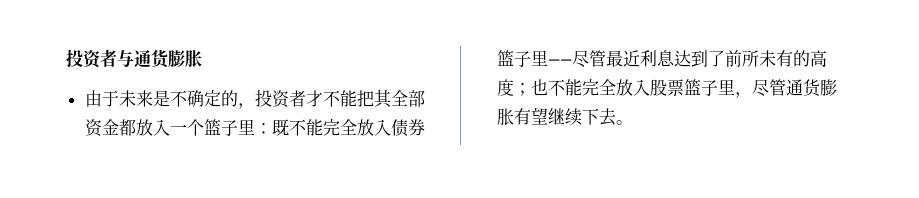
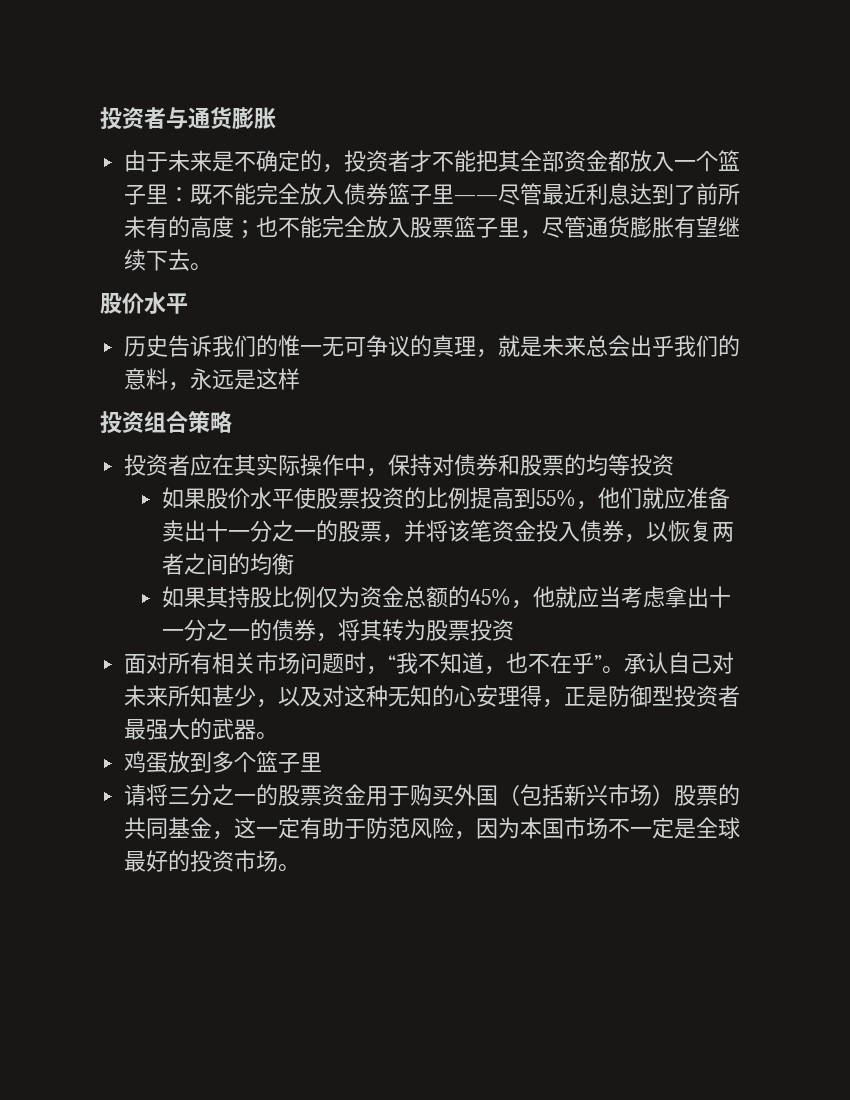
(633, 122) none -> [100,292,188,314] [124,335,741,358] [124,368,301,391] [100,411,232,434] [124,454,675,477] [162,487,731,510] [162,520,735,543] [162,553,295,575] [162,586,732,609] [162,619,515,642] [124,652,735,675] [124,685,741,708] [124,718,279,740] [124,751,323,773] [124,784,741,806] [124,817,741,840] [124,850,301,872] // 股价水平 // 历史告诉我们的惟一无可争议的真理，就是未来总会出乎我们的意料，永远是这样 // 投资组合策略 // 投资者应在其实际操作中，保持对债券和股票的均等投资 // 如果股价水平使股票投资的比例提高到55%，他们就应准备卖出十一分之一的股票，并将该笔资金投入债券，以恢复两者之间的均衡 // 如果其持股比例仅为资金总额的45%，他就应当考虑拿出十一分之一的债券，将其转为股票投资 // 面对所有相关市场问题时，“我不知道，也不在乎”。承认自己对未来所知甚少，以及对这种无知的心安理得，正是防御型投资者最强大的武器。 // 鸡蛋放到多个篮子里 // 请将三分之一的股票资金用于购买外国（包括新兴市场）股票的共同基金，这一定有助于防范风险，因为本国市场不一定是全球最好的投资市场。

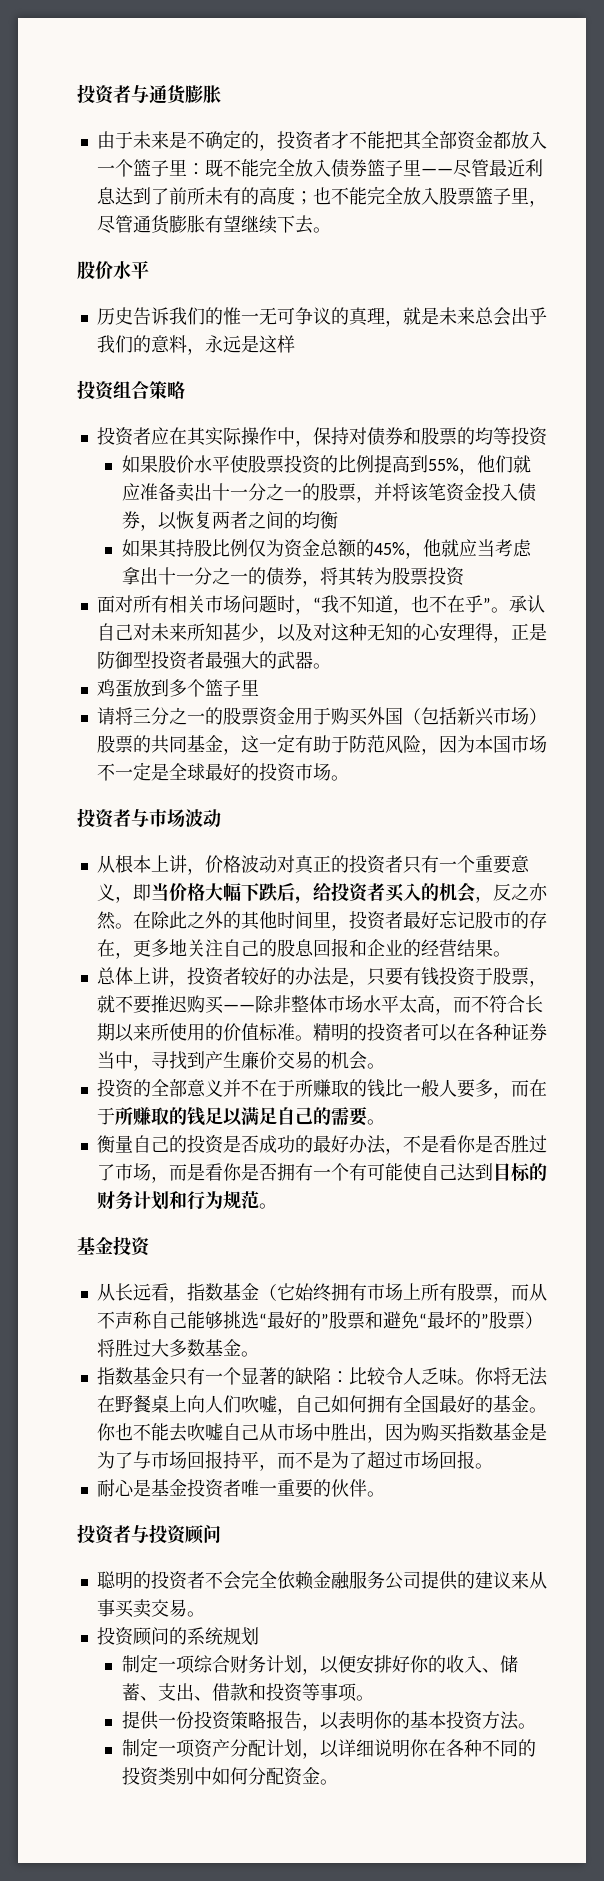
(301, 868) none -> [77,808,221,828] [96,855,530,875] [96,882,548,904] [96,910,547,931] [96,938,511,959] [96,967,547,987] [96,995,543,1015] [96,1023,547,1042] [96,1051,385,1071] [96,1079,547,1099] [96,1107,385,1126] [96,1135,547,1155] [96,1163,547,1183] [96,1191,277,1210] [77,1236,151,1256] [96,1283,547,1303] [96,1311,543,1329] [96,1339,259,1357] [96,1367,548,1386] [96,1394,547,1415] [96,1423,547,1443] [96,1450,493,1471] [96,1479,385,1498] [77,1524,221,1544] [96,1570,547,1590] [96,1599,205,1618] [96,1627,259,1646] [121,1654,518,1675] [121,1683,374,1702] [121,1710,536,1731] [121,1738,536,1759] [121,1767,338,1786] // 投资者与市场波动 // 从根本上讲，价格波动对真正的投资者只有一个重要意义，即当价格大幅下跌后，给投资者买入的机会，反之亦然。在除此之外的其他时间里，投资者最好忘记股市的存在，更多地关注自己的股息回报和企业的经营结果。 // 总体上讲，投资者较好的办法是，只要有钱投资于股票，就不要推迟购买——除非整体市场水平太高，而不符合长期以来所使用的价值标准。精明的投资者可以在各种证券当中，寻找到产生廉价交易的机会。 // 投资的全部意义并不在于所赚取的钱比一般人要多，而在于所赚取的钱足以满足自己的需要。 // 衡量自己的投资是否成功的最好办法，不是看你是否胜过了市场，而是看你是否拥有一个有可能使自己达到目标的财务计划和行为规范。 // 基金投资 // 从长远看，指数基金（它始终拥有市场上所有股票，而从不声称自己能够挑选“最好的”股票和避免“最坏的”股票）将胜过大多数基金。 // 指数基金只有一个显著的缺陷：比较令人乏味。你将无法在野餐桌上向人们吹嘘，自己如何拥有全国最好的基金。你也不能去吹嘘自己从市场中胜出，因为购买指数基金是为了与市场回报持平，而不是为了超过市场回报。 // 耐心是基金投资者唯一重要的伙伴。 // 投资者与投资顾问 // 聪明的投资者不会完全依赖金融服务公司提供的建议来从事买卖交易。 // 投资顾问的系统规划 // 制定一项综合财务计划，以便安排好你的收入、储蓄、支出、借款和投资等事项。 // 提供一份投资策略报告，以表明你的基本投资方法。 // 制定一项资产分配计划，以详细说明你在各种不同的投资类别中如何分配资金。

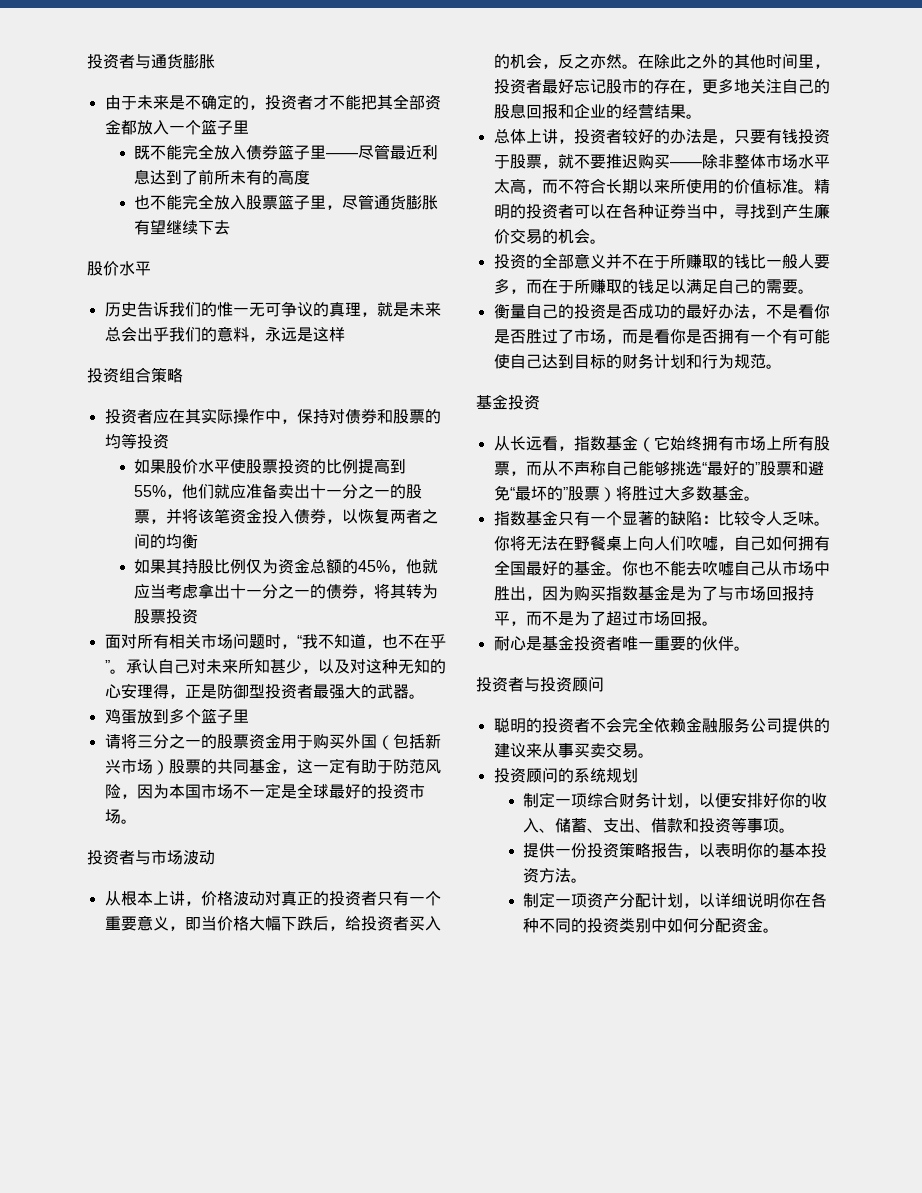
[186,163,205,175] ： -> (249, 127) //
[294,191,313,205] ； -> (310, 177) //
[312,227,331,233] 。 -> (230, 227) none

